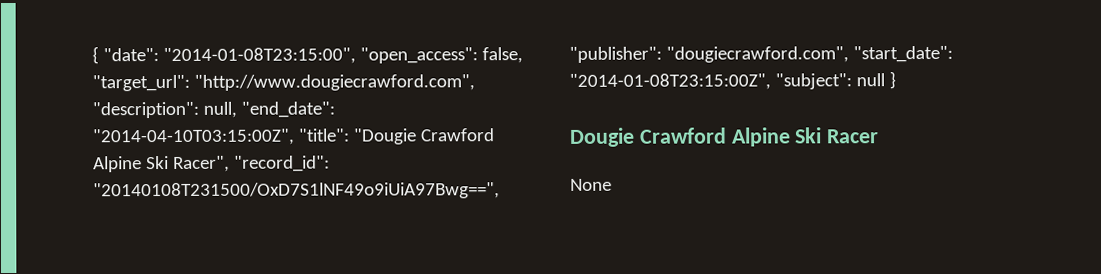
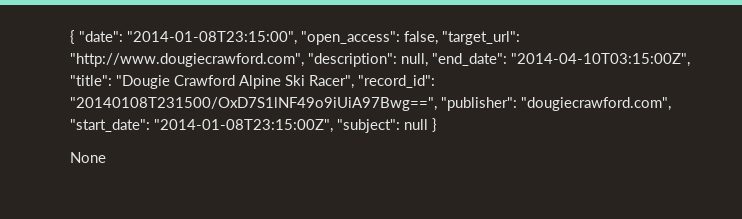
[569,127,880,147] // Dougie Crawford Alpine Ski Racer -> (437, 125) none

